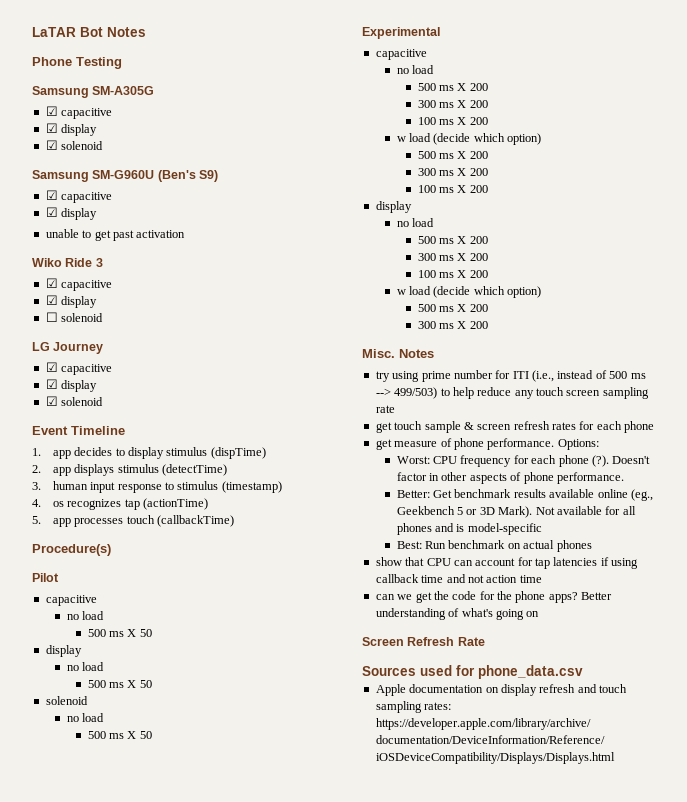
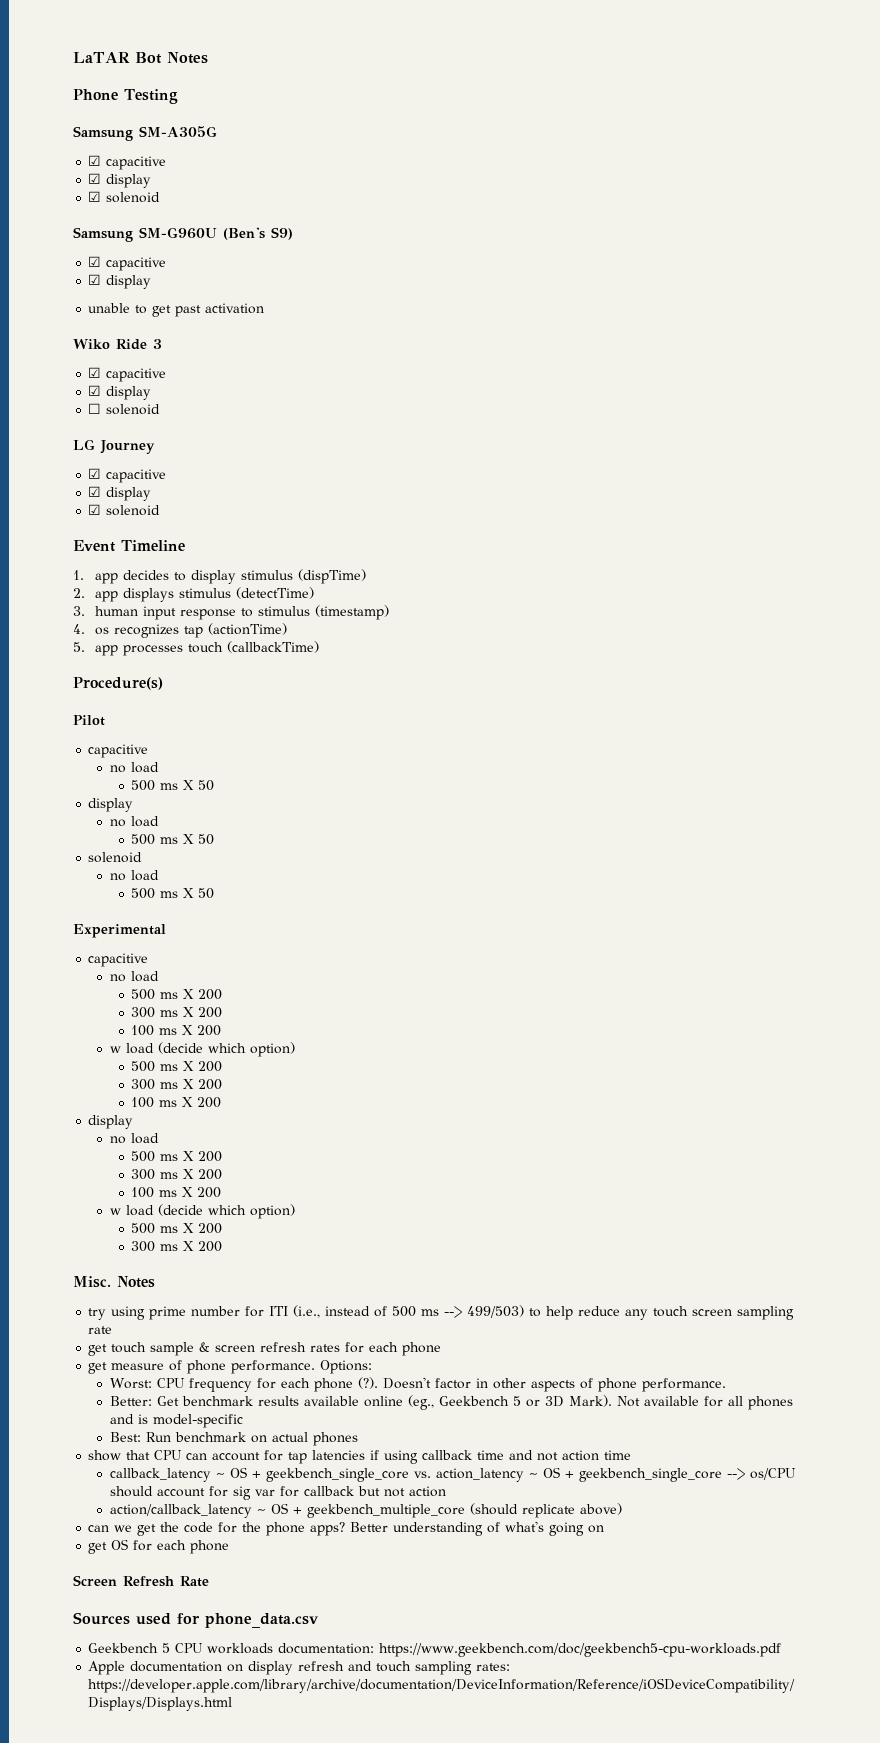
(542, 579) none -> [109,1467,796,1482] [109,1486,446,1500] [109,1503,622,1518] // callback_latency ~ OS + geekbench_single_core vs. action_latency ~ OS + geekbench_single_core --> os/CPU should account for sig var for callback but not action // action/callback_latency ~ OS + geekbench_multiple_core (should replicate above)
(540, 614) none -> [88,1539,230,1554] // get OS for each phone
(583, 672) none -> [88,1643,782,1657] // Geekbench 5 CPU workloads documentation: https://www.geekbench.com/doc/geekbench5-cpu-workloads.pdf

